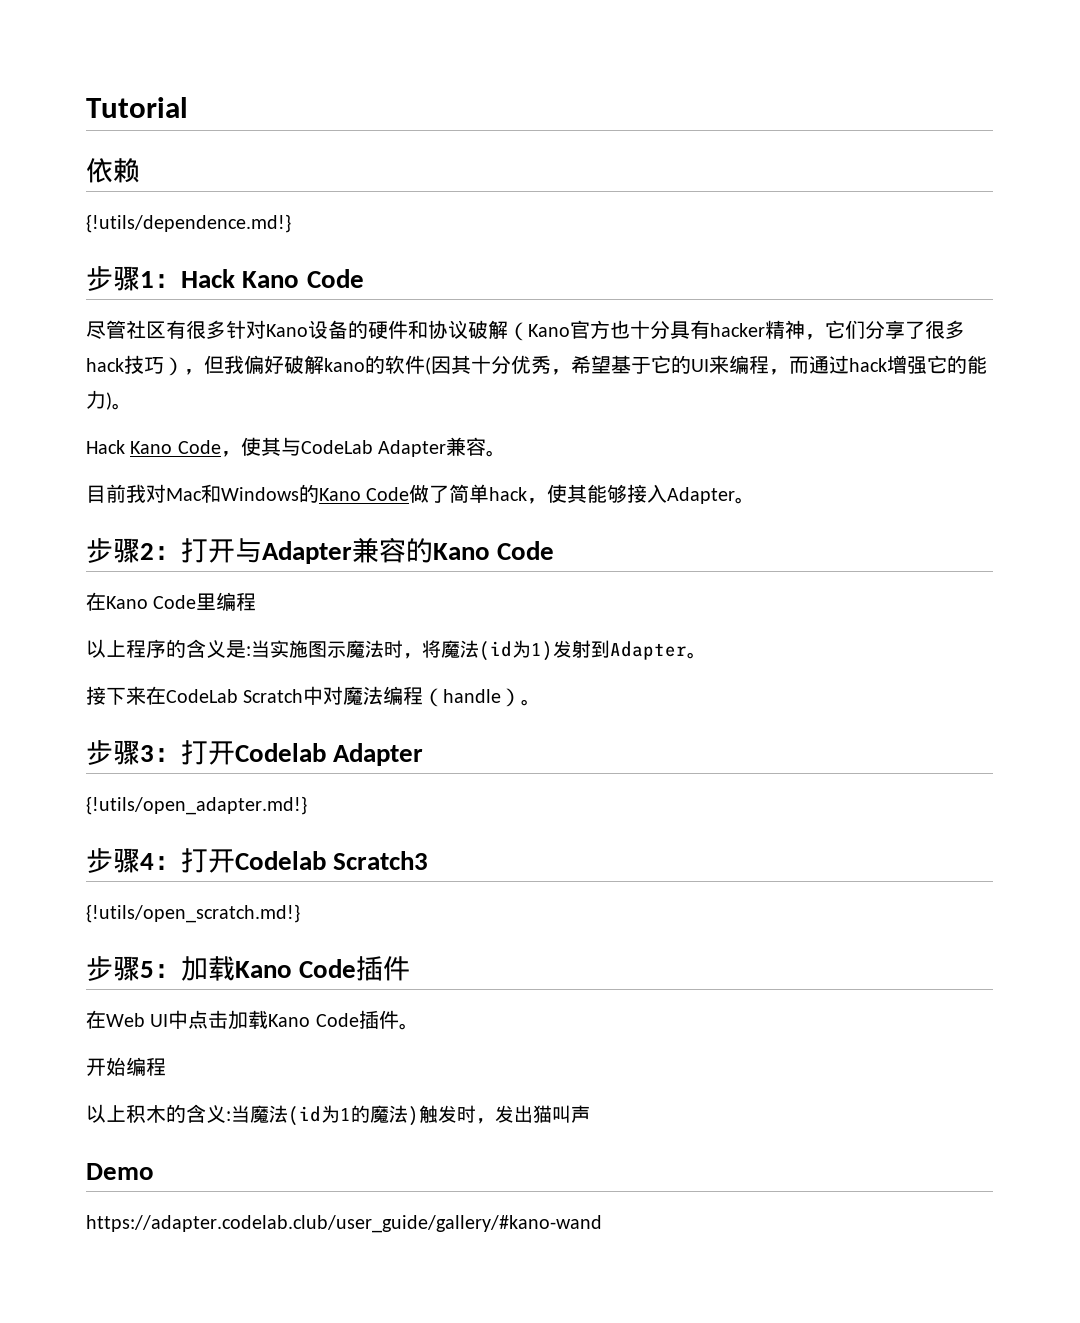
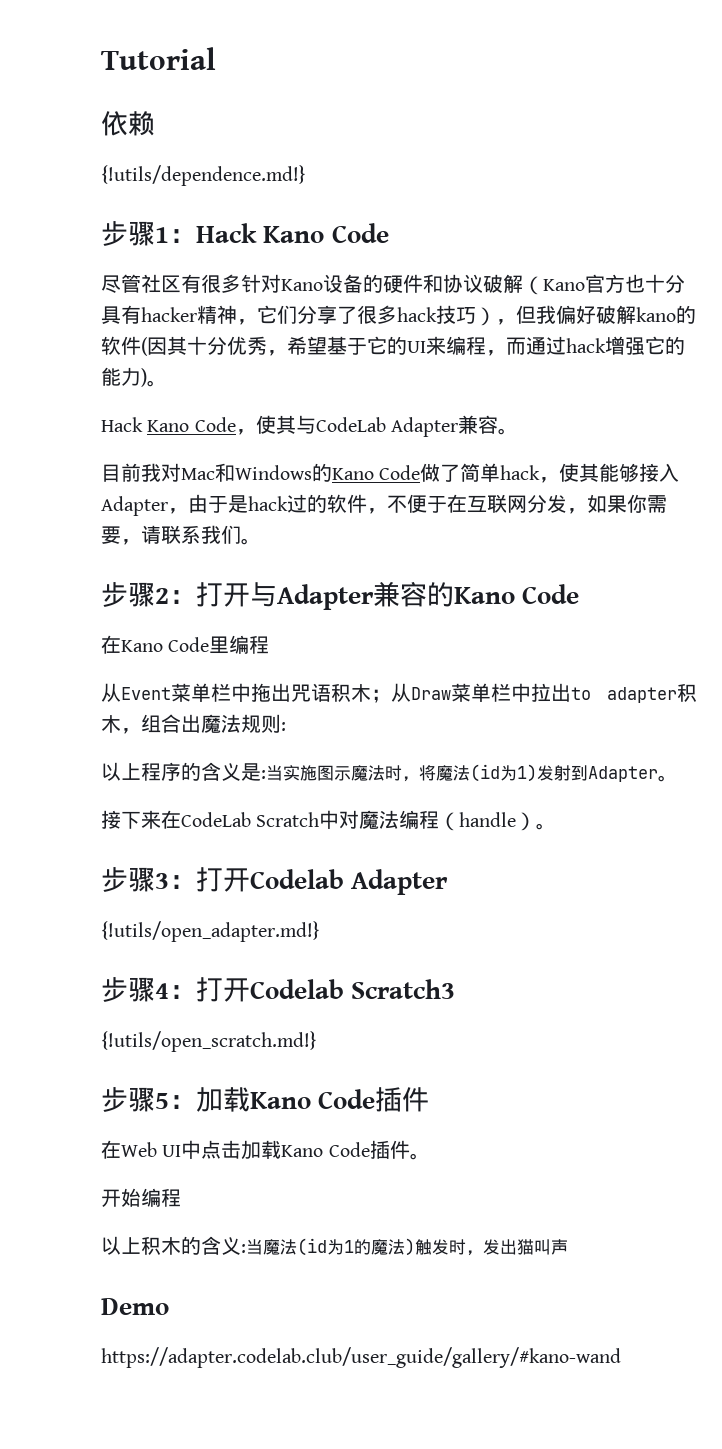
(736, 495) none -> [168,494,667,514] [101,525,241,545] ，由于是hack过的软件，不便于在互联网分发，如果你需要，请联系我们
(257, 601) none -> [101,683,697,703] [101,714,286,734] // 从Event菜单栏中拖出咒语积木；从Draw菜单栏中拉出to adapter积木，组合出魔法规则:

